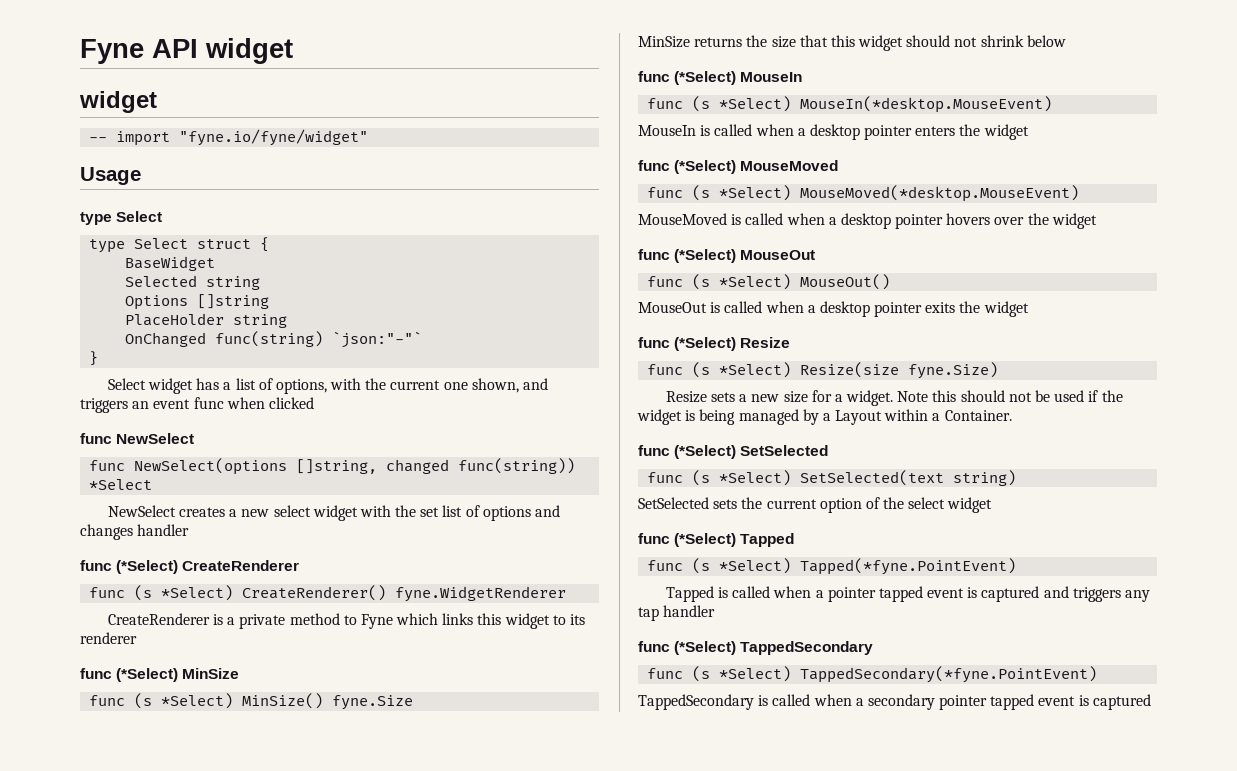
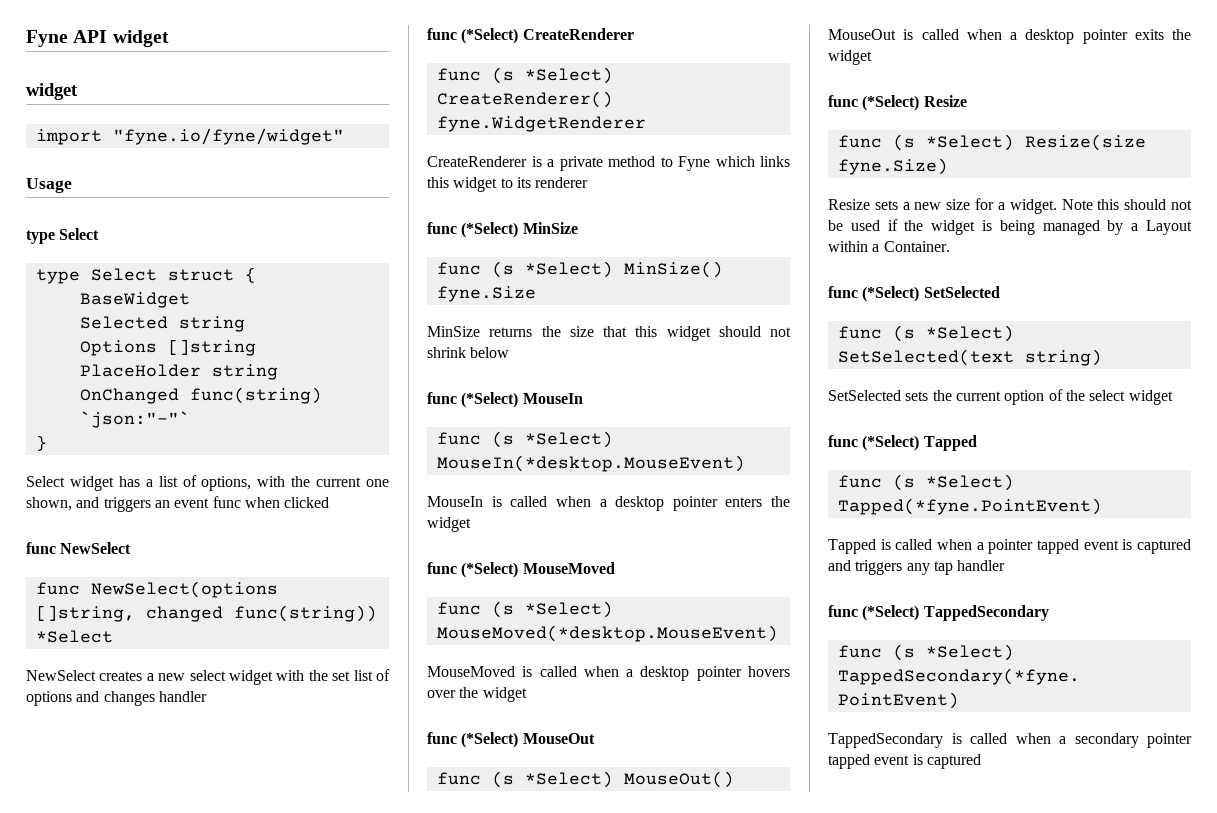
[89,137,108,142] -- -> (78, 91) none

